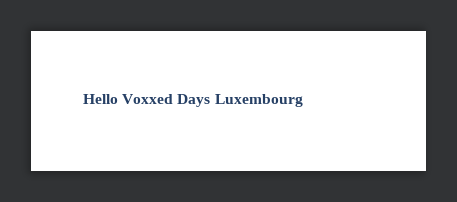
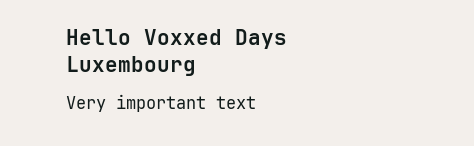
(303, 100) none -> [66,94,256,112] // Very important text

